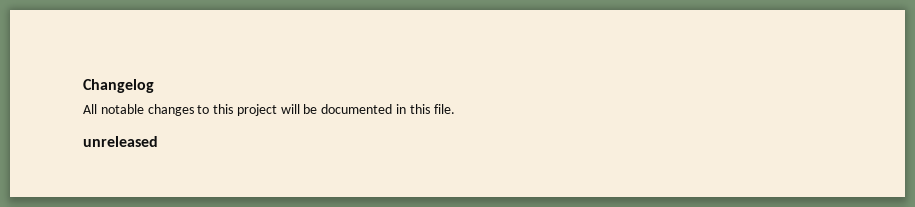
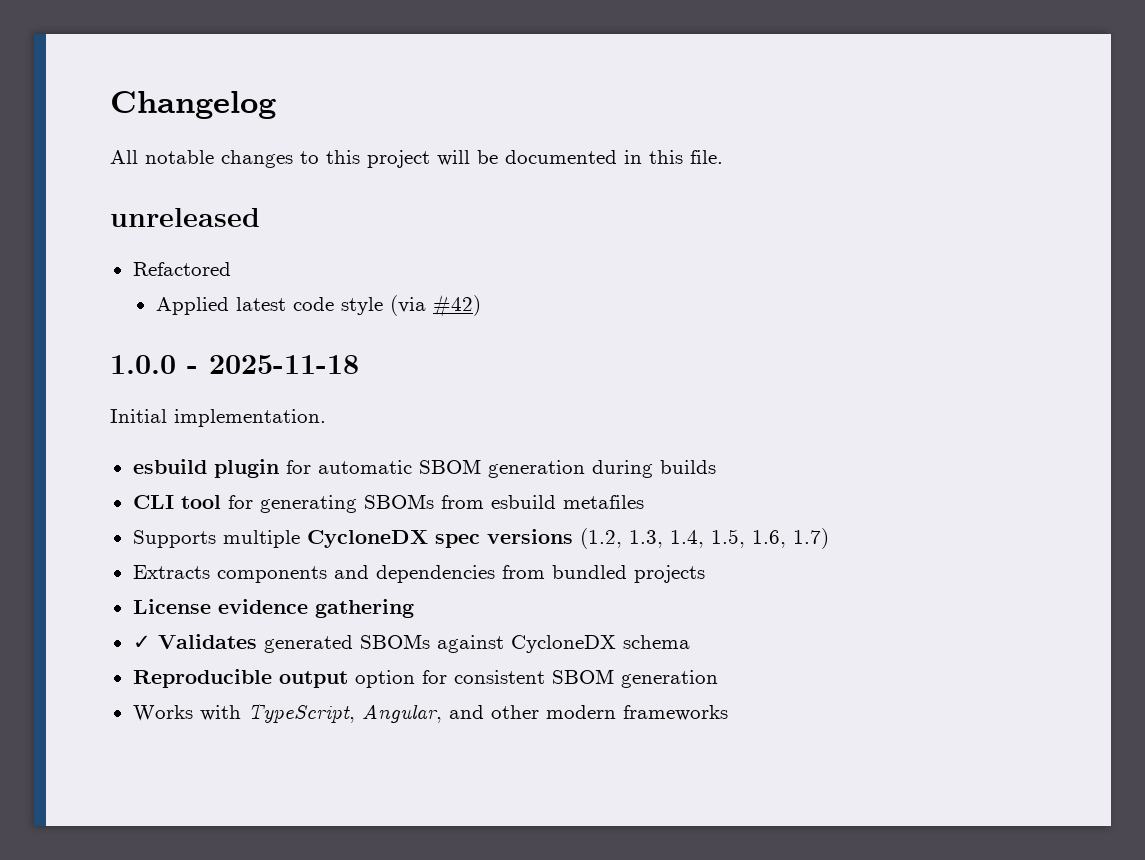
(158, 141) none -> [132,262,231,276] [155,294,481,317] [110,355,359,374] [110,409,326,427] [132,459,716,478] [132,494,644,513] [132,528,829,549] [132,565,705,583] [132,599,414,618] [132,634,690,653] [132,669,718,688] [132,703,728,723] // Refactored // Applied latest code style (via #42) // 1.0.0 - 2025-11-18 // Initial implementation. // esbuild plugin for automatic SBOM generation during builds // CLI tool for generating SBOMs from esbuild metafiles // Supports multiple CycloneDX spec versions (1.2, 1.3, 1.4, 1.5, 1.6, 1.7) // Extracts components and dependencies from bundled projects // License evidence gathering // ✓ Validates generated SBOMs against CycloneDX schema // Reproducible output option for consistent SBOM generation // Works with TypeScript, Angular, and other modern frameworks

